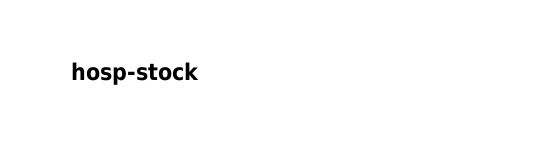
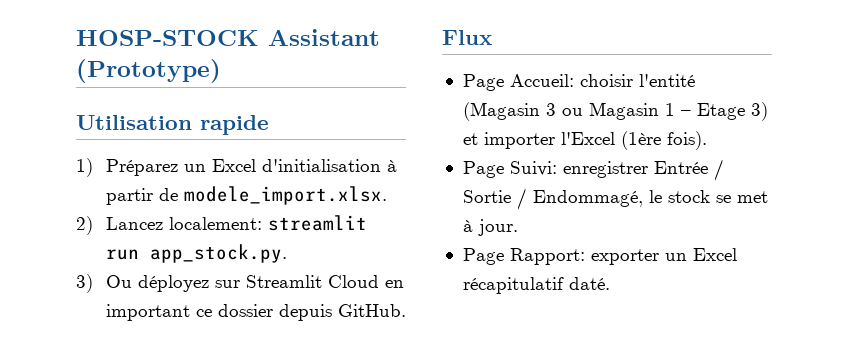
[71,62,199,85] hosp-stock -> [76,29,380,46] [76,59,221,83] [76,115,269,135] [76,158,397,177] [105,186,387,205] [76,215,367,235] [105,244,287,263] [76,274,404,293] [105,304,406,321] [442,30,492,45] [462,74,695,91] [462,102,768,121] [462,131,707,150] [462,159,724,181] [462,188,768,210] [462,219,518,236] [462,248,737,265] [462,277,610,294] HOSP-STOCK Assistant (Prototype) // Utilisation rapide // 1) Préparez un Excel d'initialisation à partir de modele_import.xlsx. // 2) Lancez localement: streamlit run app_stock.py. // 3) Ou déployez sur Streamlit Cloud en important ce dossier depuis GitHub. // Flux // Page Accueil: choisir l'entité (Magasin 3 ou Magasin 1 – Etage 3) et importer l'Excel (1ère fois). // Page Suivi: enregistrer Entrée / Sortie / Endommagé, le stock se met à jour. // Page Rapport: exporter un Excel récapitulatif daté.

